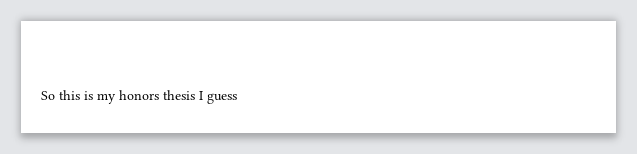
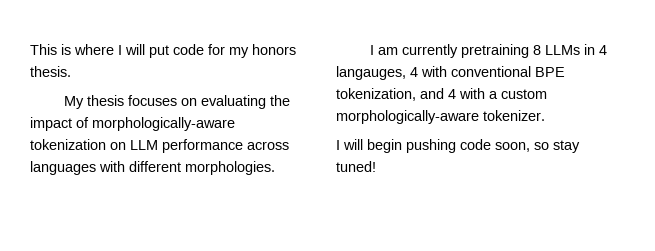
[41,90,237,104] So this is my honors thesis I guess -> [30,44,296,58] [30,66,71,77] [63,95,290,109] [30,117,235,131] [30,139,289,153] [30,161,275,175] [369,44,607,58] [336,66,565,80] [336,88,547,101] [336,110,545,124] [336,139,580,153] [336,161,376,172] This is where I will put code for my honors thesis. // My thesis focuses on evaluating the impact of morphologically-aware tokenization on LLM performance across languages with different morphologies. // I am currently pretraining 8 LLMs in 4 langauges, 4 with conventional BPE tokenization, and 4 with a custom morphologically-aware tokenizer. // I will begin pushing code soon, so stay tuned!

